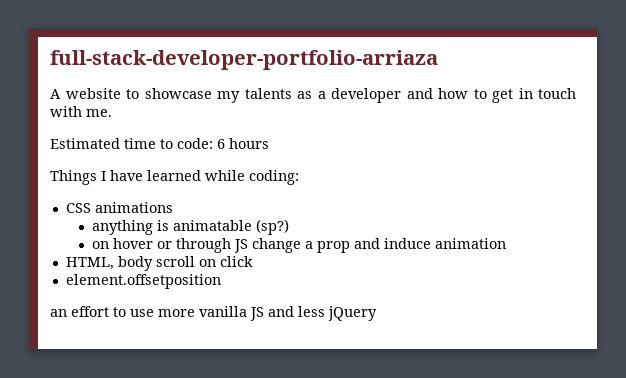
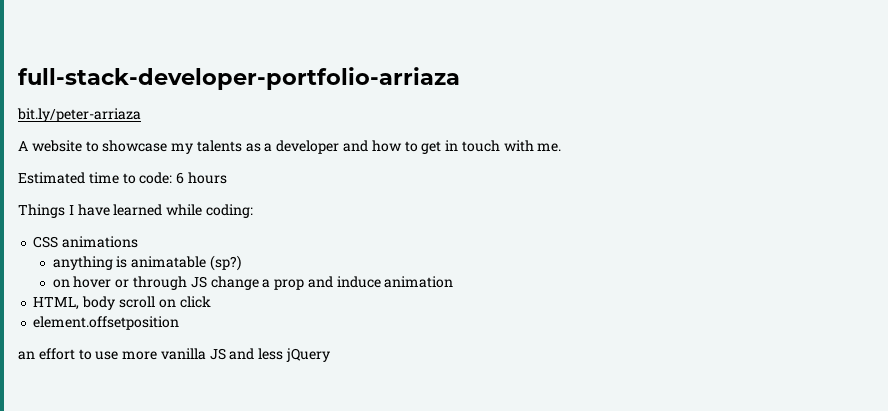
(438, 60) none -> [17,108,141,122] // bit.ly/peter-arriaza

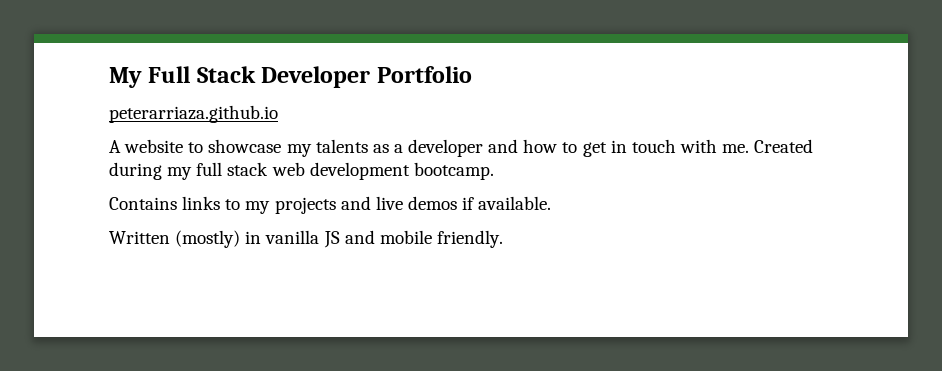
[18,67,460,90] [17,108,141,122] full-stack-developer-portfolio-arriaza // bit.ly/peter-arriaza -> [109,66,472,88] [109,105,278,123] My Full Stack Developer Portfolio // peterarriaza.github.io
[18,172,227,184] [18,204,253,218] [33,236,139,248] [52,255,242,271] [52,276,454,290] [33,296,211,310] [33,316,180,330] [18,348,158,360] // Estimated time to code: 6 hours // Things I have learned while coding: // CSS animations // anything is animatable (sp?) // on hover or through JS change a prop and induce animation // HTML, body scroll on click // element.offsetposition // an effort to use more -> [754,139,814,153] [109,162,494,180] [109,196,552,214] [109,230,262,248] Created during my full stack web development bootcamp. // Contains links to my projects and live demos if available. // Written (mostly) in
[258,348,331,362] less jQuery -> [379,230,503,248] mobile friendly.

